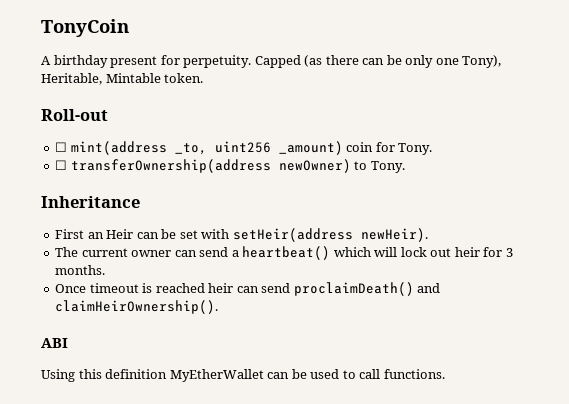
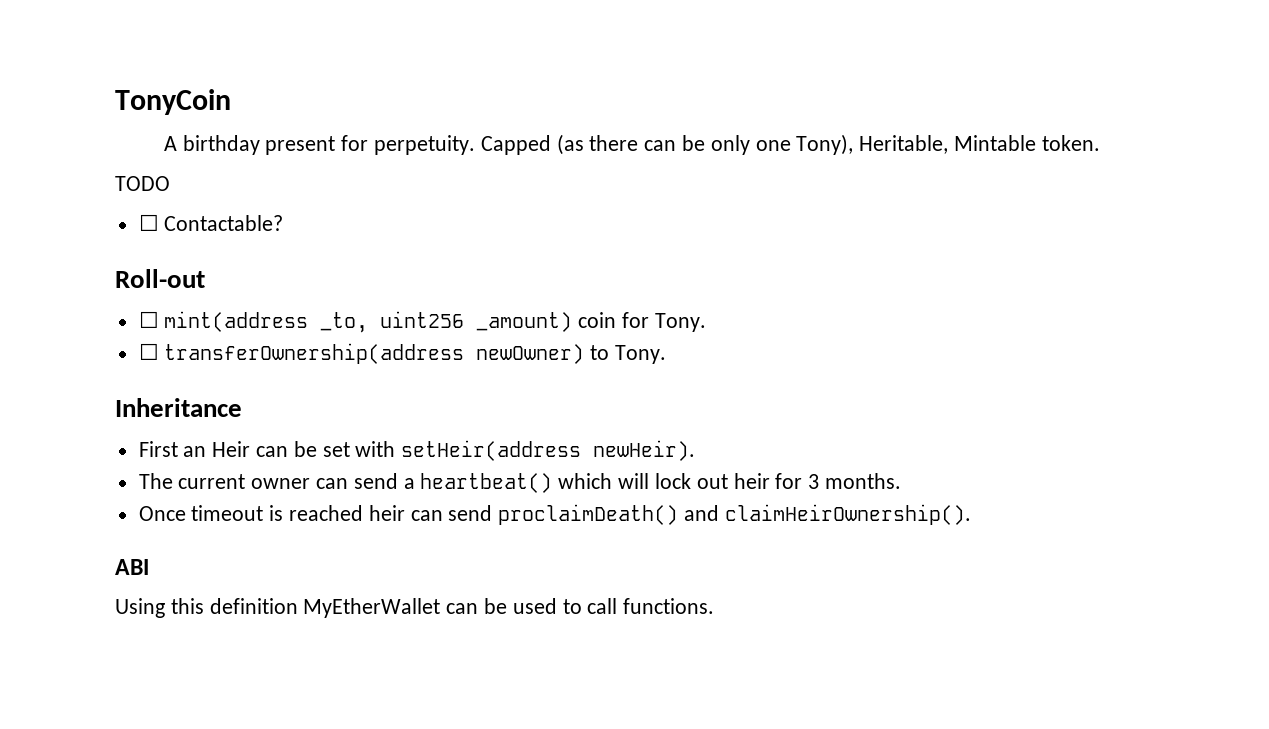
(204, 78) none -> [115,176,170,191] [138,214,284,231] // TODO // ☐ Contactable?

